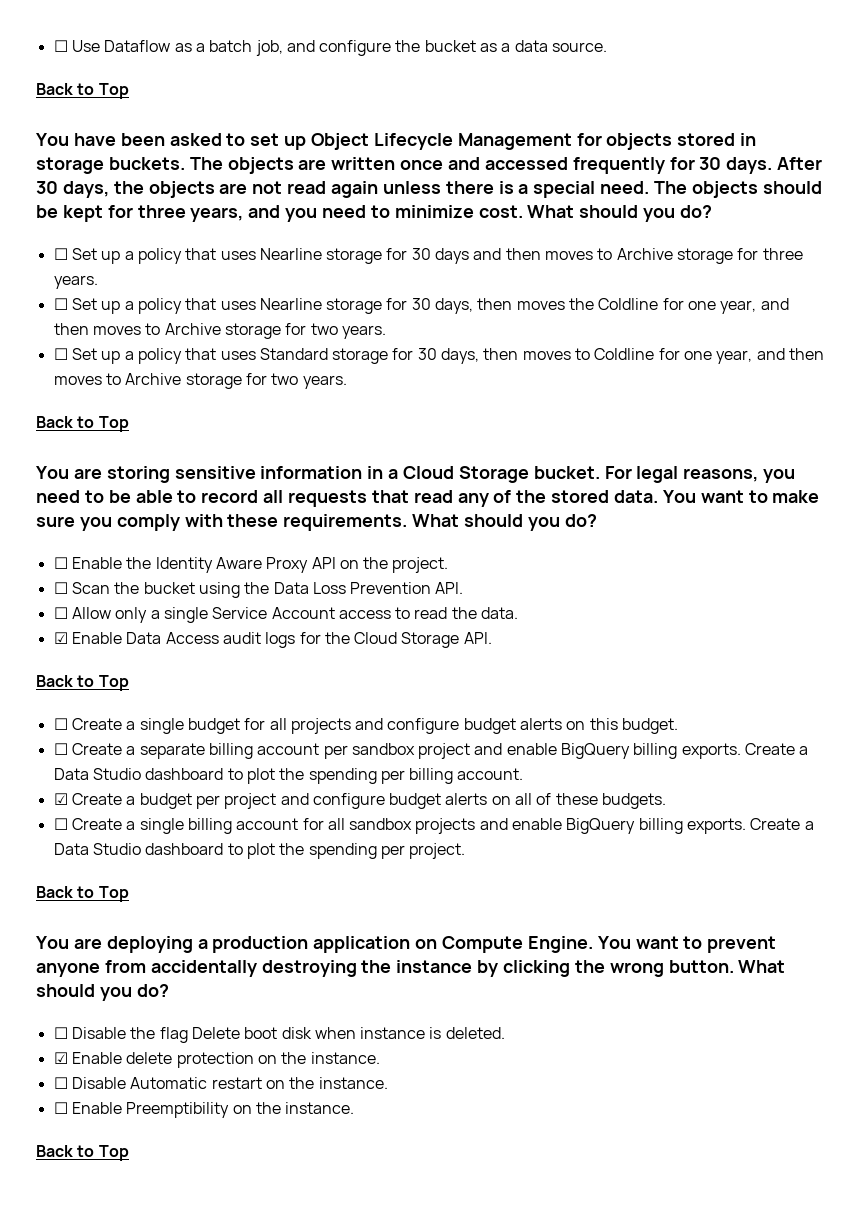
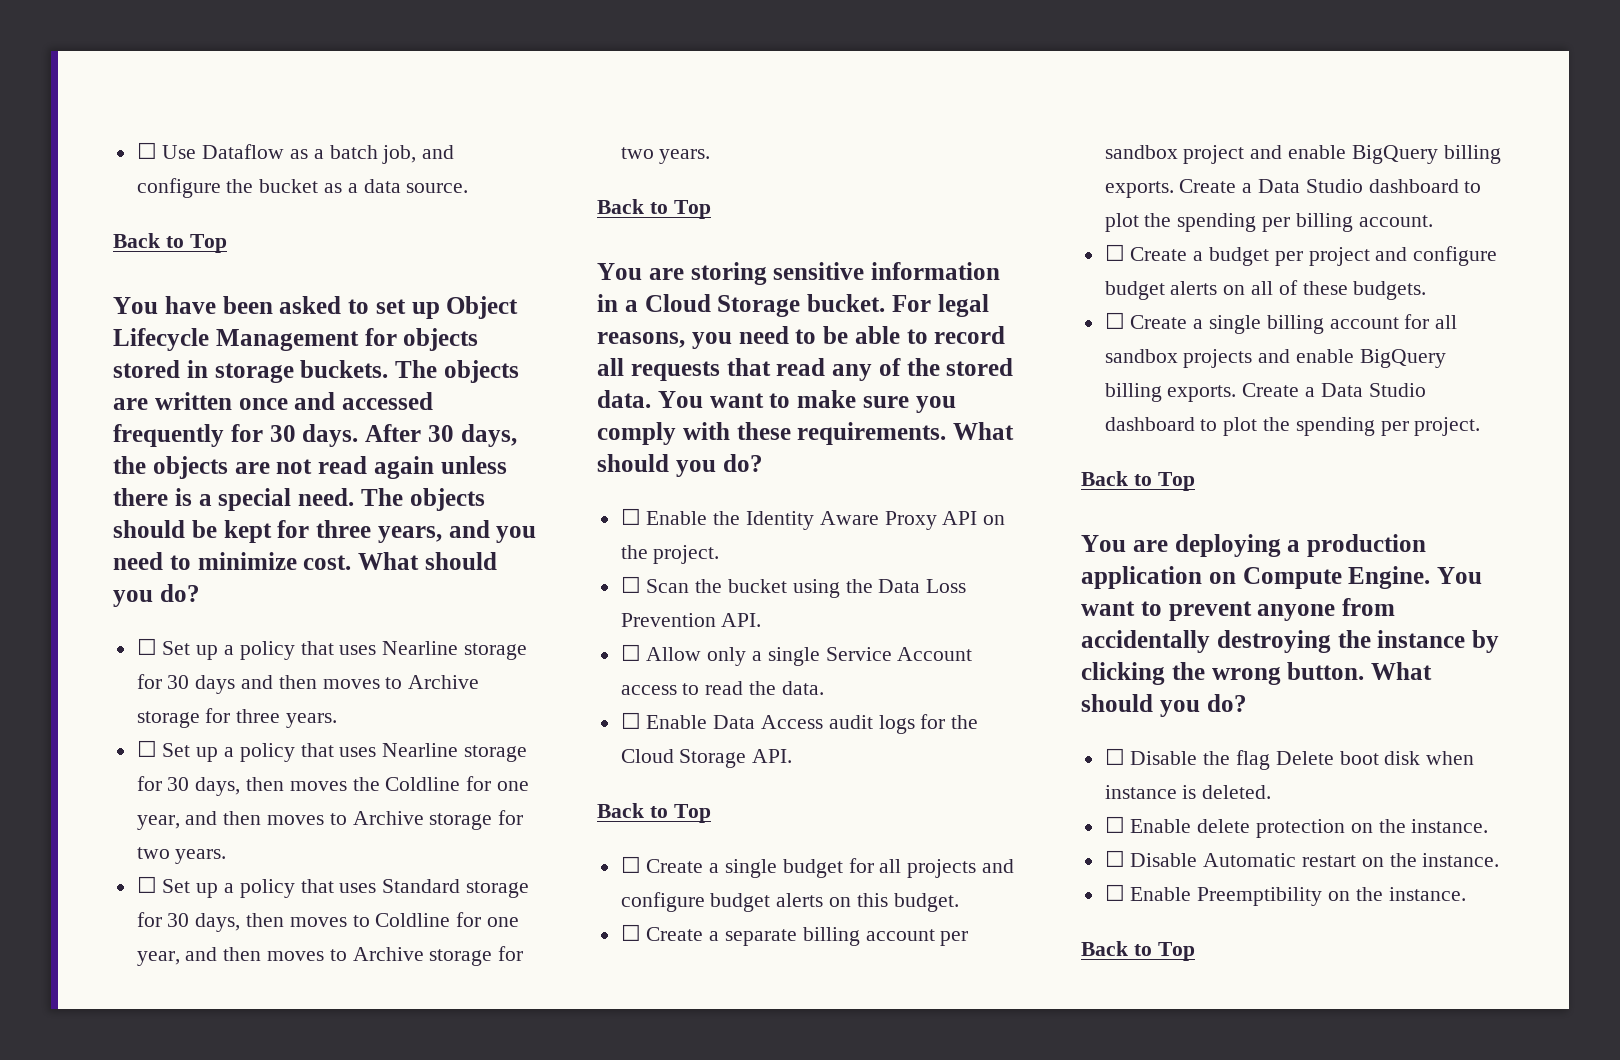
[53,632,68,644] ☑ -> [620,712,641,729] ☐
[53,793,68,805] ☑ -> [1104,244,1125,261] ☐
[53,1052,68,1064] ☑ -> [1104,816,1125,833] ☐

